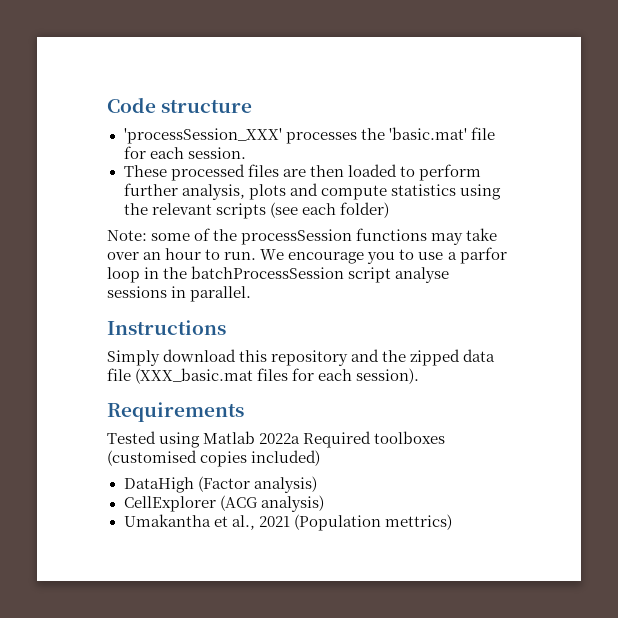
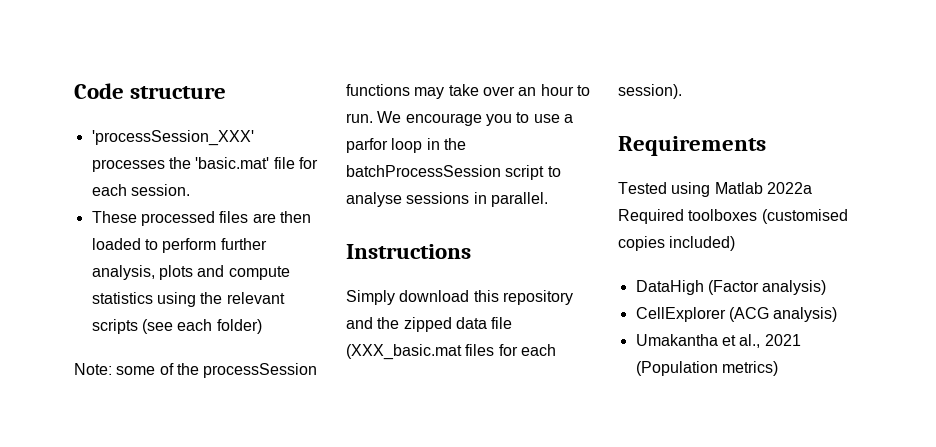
(392, 275) none -> [547,166,561,177] to
[384,514,452,530] mettrics) -> [721,361,778,376] metrics)

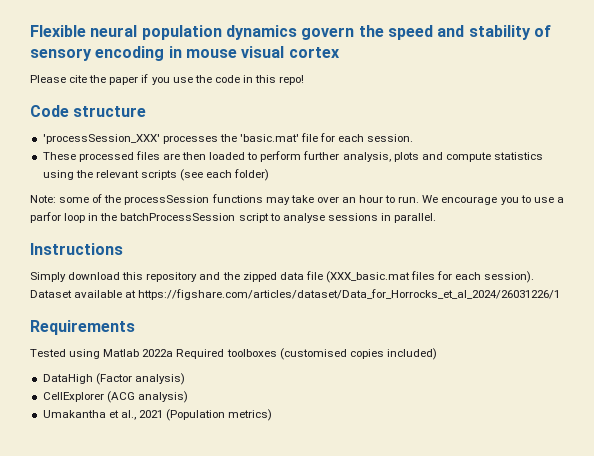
(74, 91) none -> [30,25,551,40] [30,46,340,61] [30,74,305,85] Flexible neural population dynamics govern the speed and stability of sensory encoding in mouse visual cortex // Please cite the paper if you use the code in this repo! //
(682, 91) none -> [30,289,561,300] Dataset available at https://figshare.com/articles/dataset/Data_for_Horrocks_et_al_2024/26031226/1

